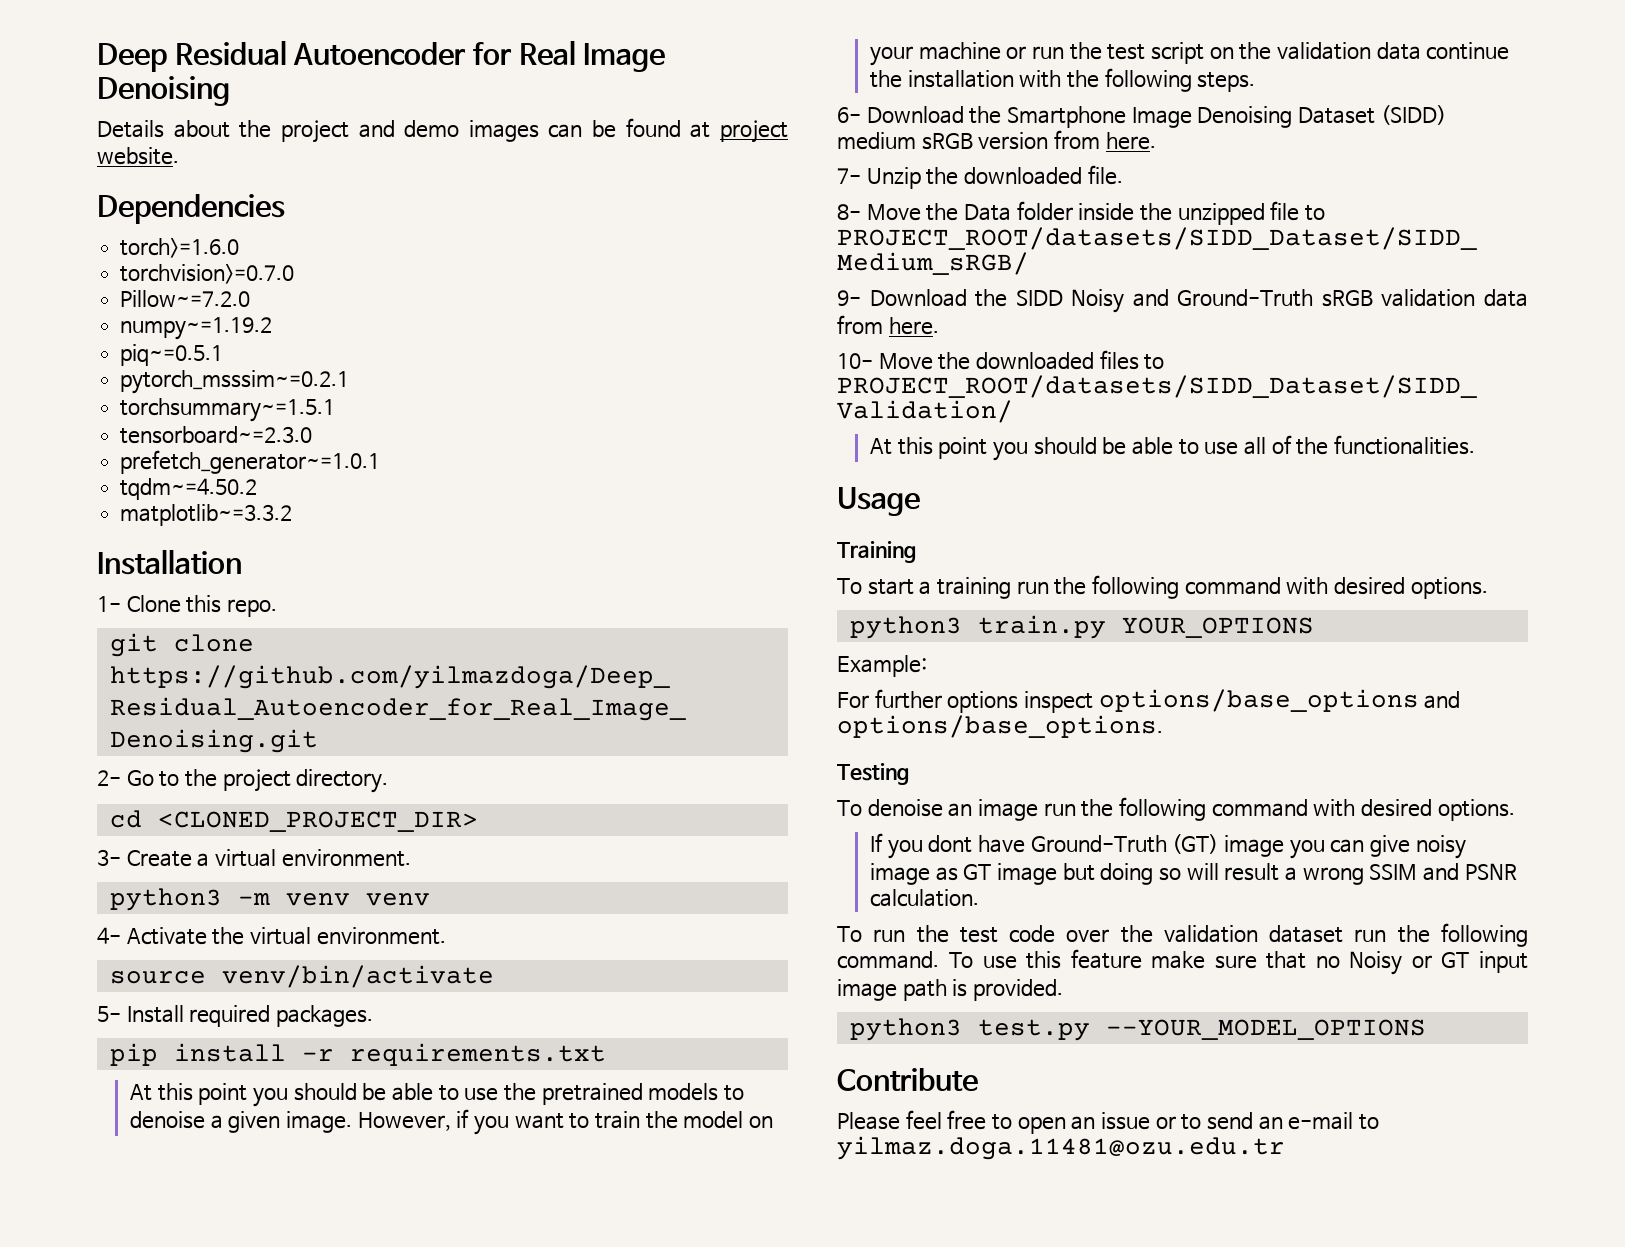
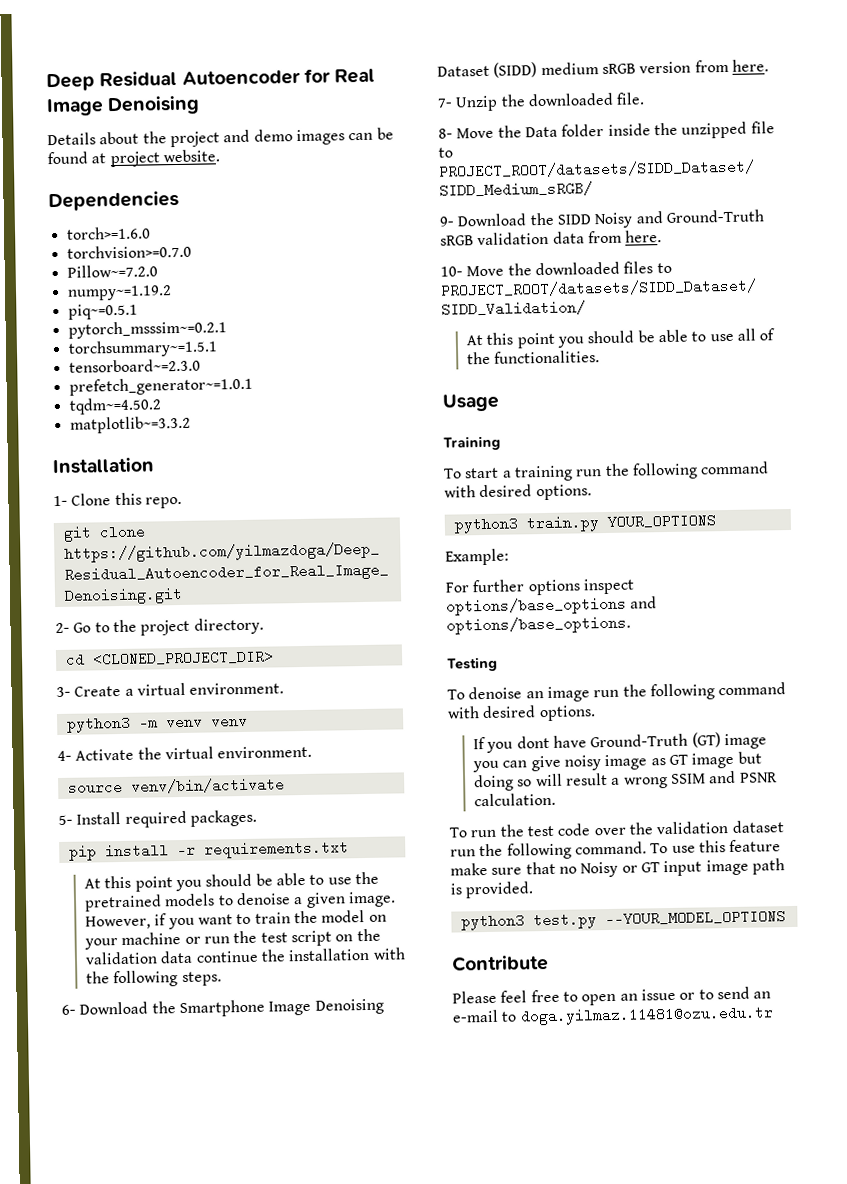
[837,1136,1285,1160] yilmaz.doga.11481@ozu.edu.tr -> [519,1005,774,1026] doga.yilmaz.11481@ozu.edu.tr

